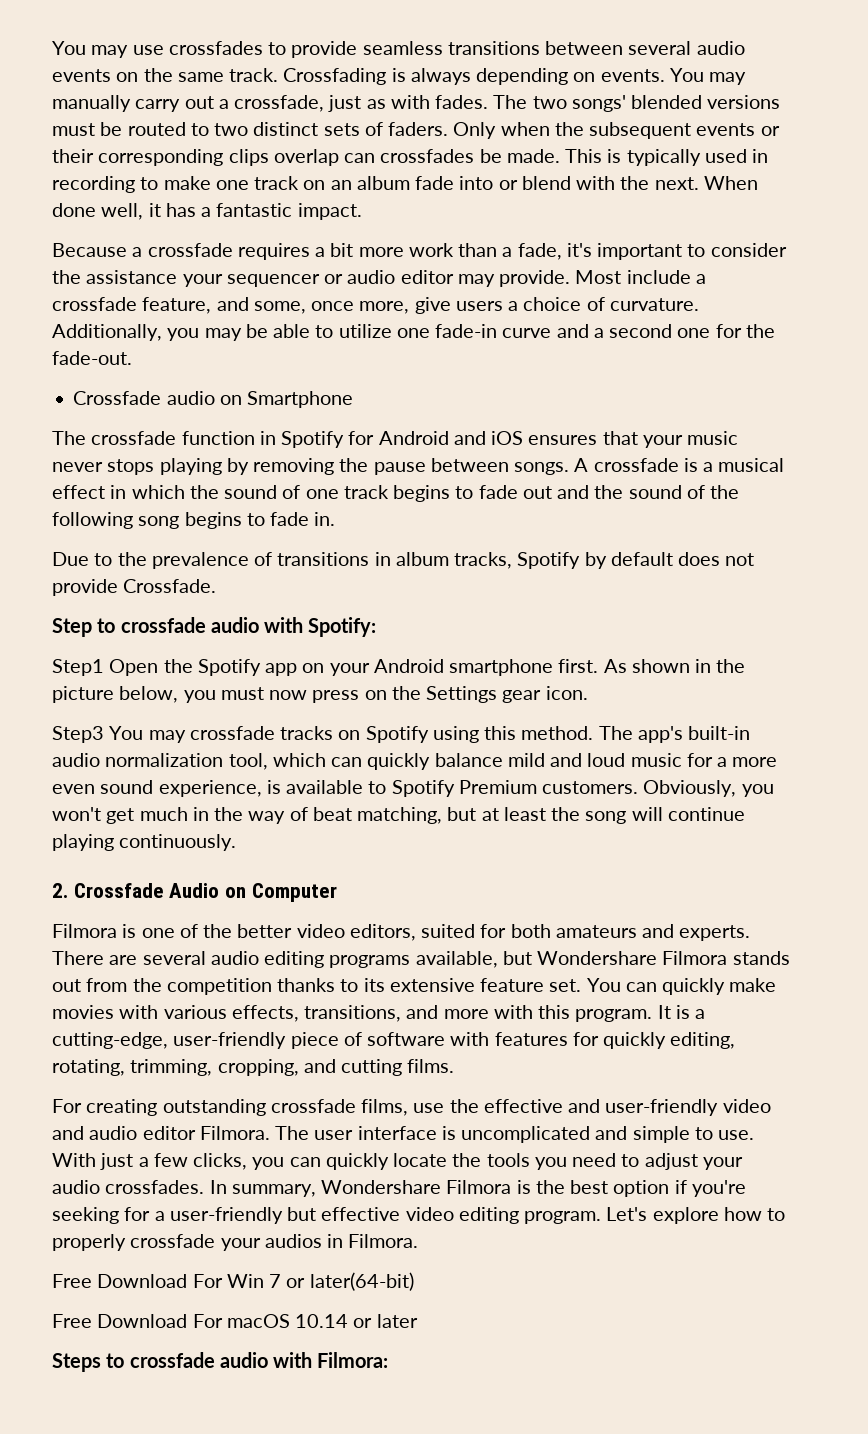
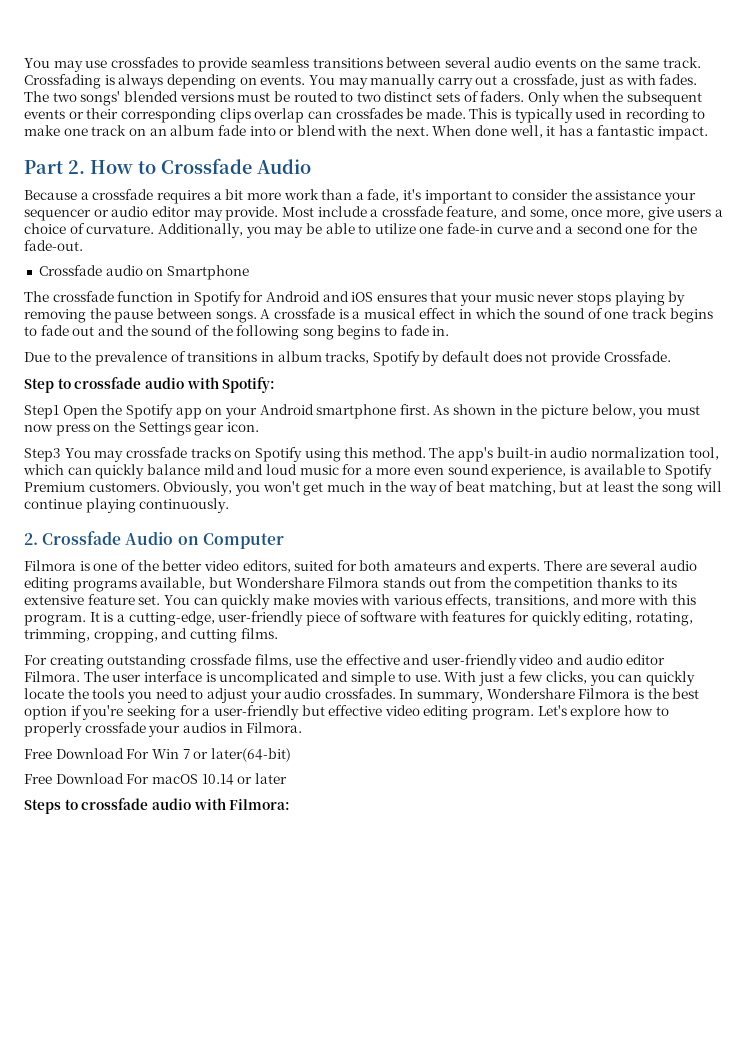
(362, 211) none -> [24,158,311,174] // Part 2. How to Crossfade Audio

